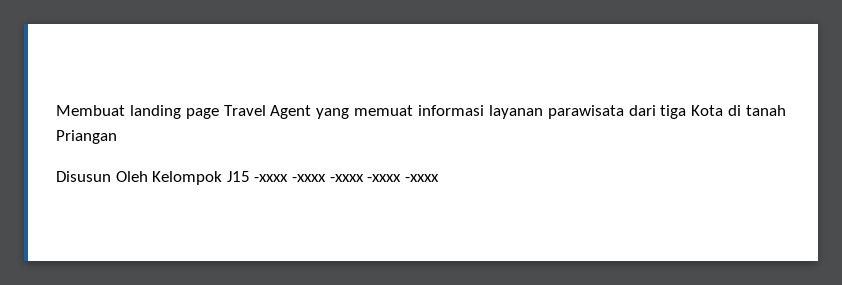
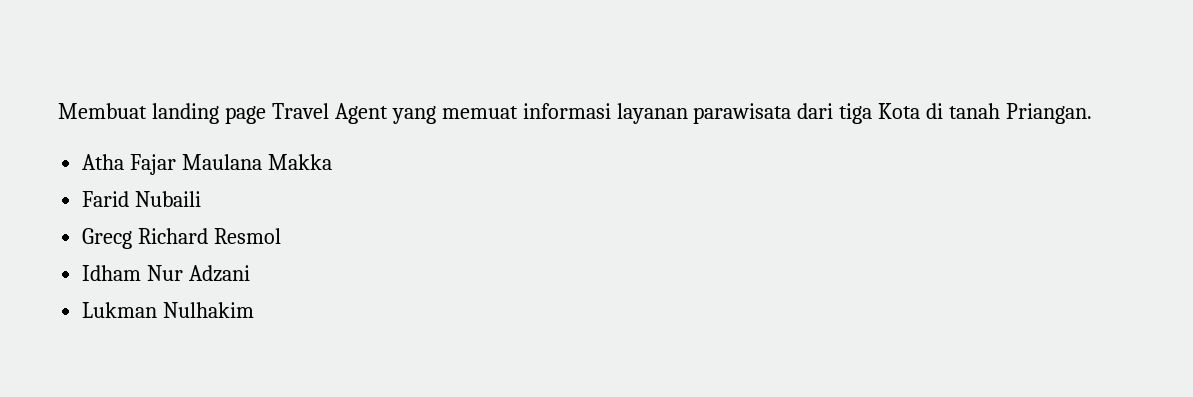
[56,130,117,144] [56,171,439,185] Priangan // Disusun Oleh Kelompok J15 -xxxx -xxxx -xxxx -xxxx -xxxx -> [1006,103,1093,124] [82,154,333,175] [82,191,202,207] [82,228,282,249] [82,265,251,282] [82,302,255,318] Priangan. // Atha Fajar Maulana Makka // Farid Nubaili // Grecg Richard Resmol // Idham Nur Adzani // Lukman Nulhakim

